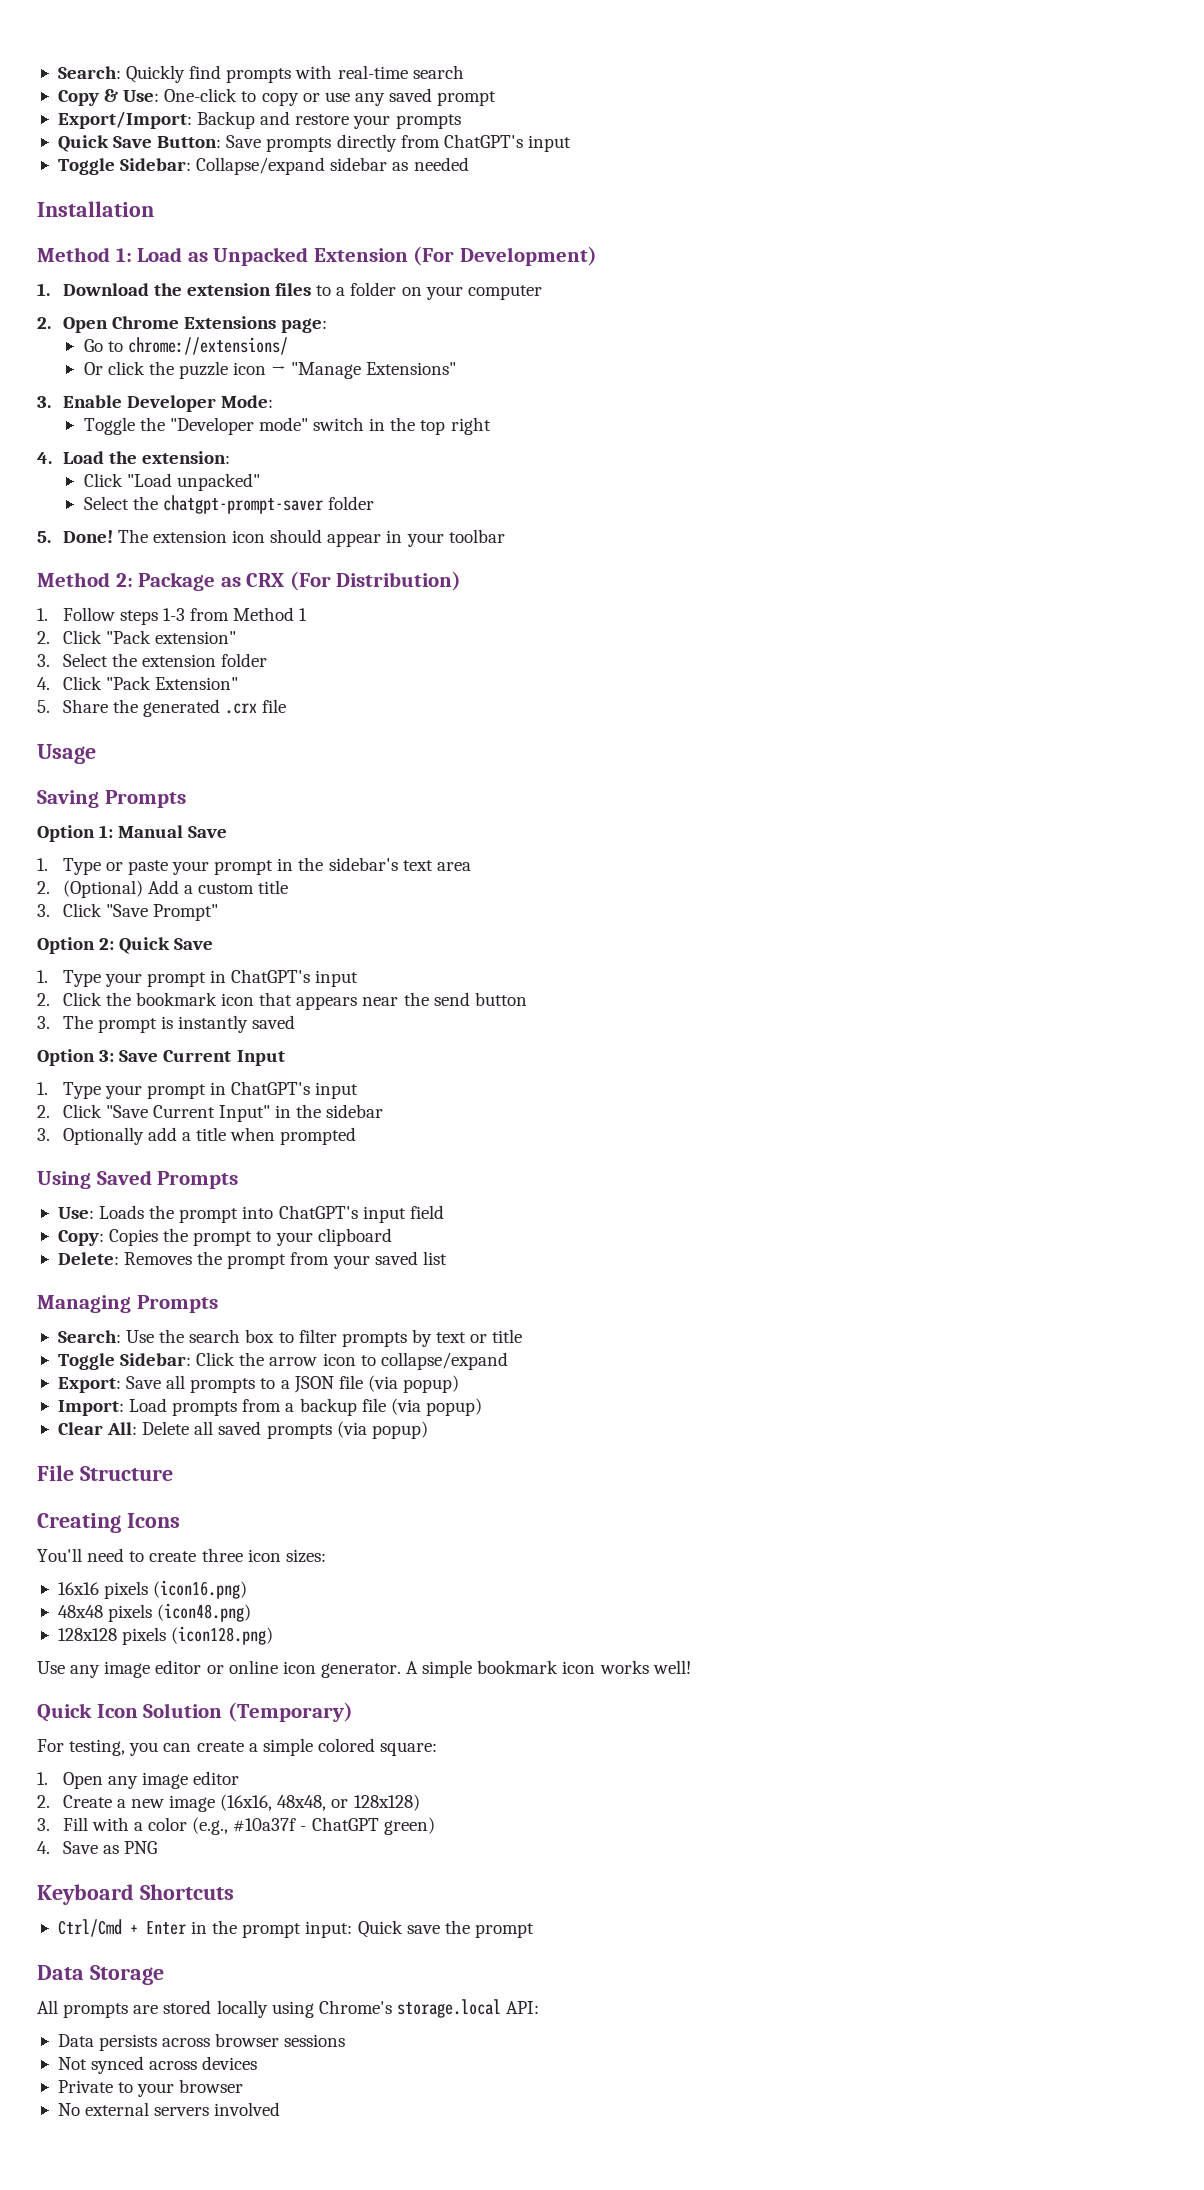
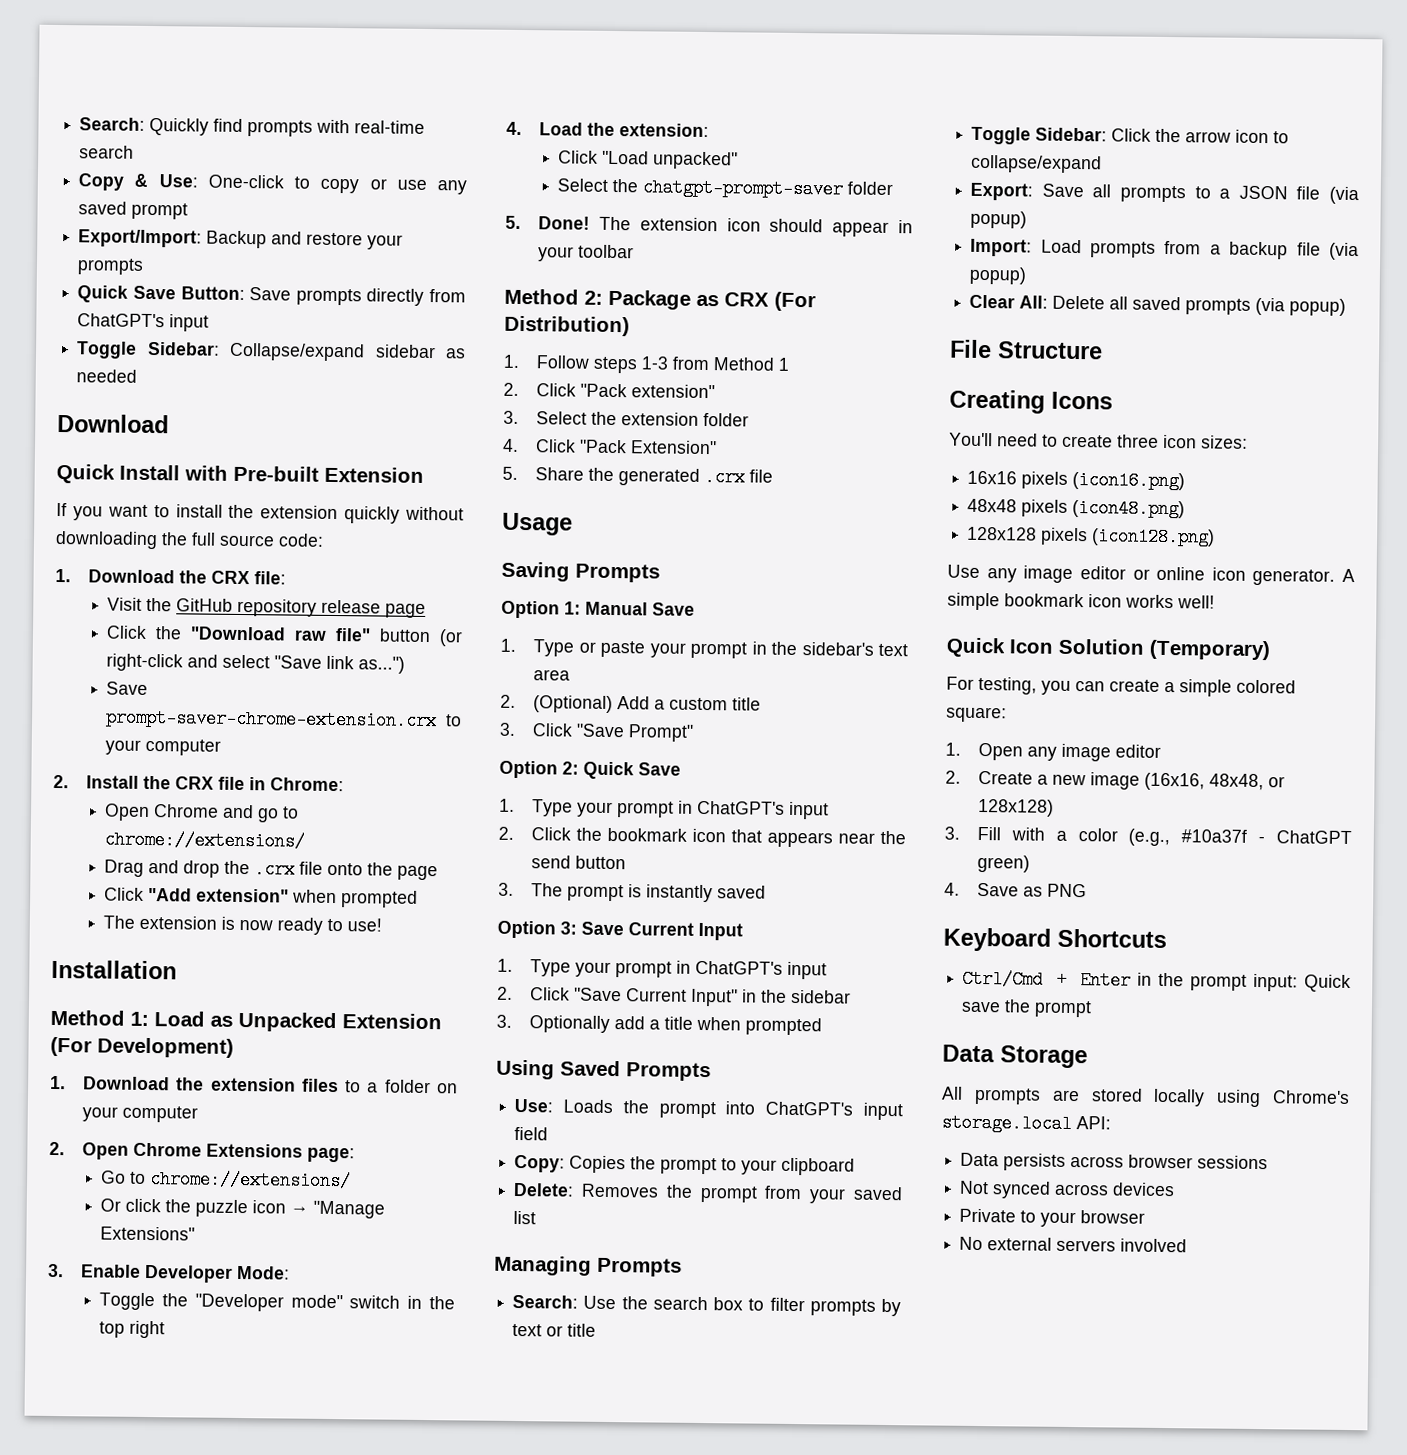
(469, 164) none -> [57,413,169,434] [56,463,424,484] [56,502,464,524] [55,530,324,550] [55,568,287,585] [107,597,427,618] [106,625,463,647] [106,653,406,674] [106,681,149,695] [105,708,462,731] [105,738,222,756] [53,774,345,792] [104,803,300,823] [104,830,306,851] [104,859,439,881] [104,887,419,908] [103,915,383,935] // Download // Quick Install with Pre-built Extension // If you want to install the extension quickly without downloading the full source code: // 1. Download the CRX file: // Visit the GitHub repository release page // Click the "Download raw file" button (or right-click and select "Save link as...") // Save prompt-saver-chrome-extension.crx to your computer // 2. Install the CRX file in Chrome: // Open Chrome and go to chrome://extensions/ // Drag and drop the .crx file onto the page // Click "Add extension" when prompted // The extension is now ready to use!

